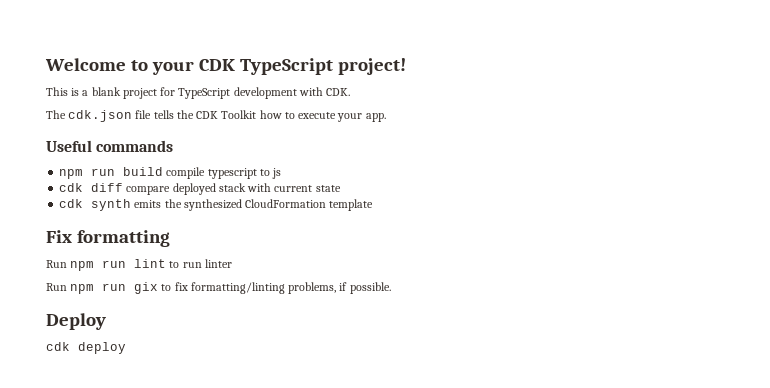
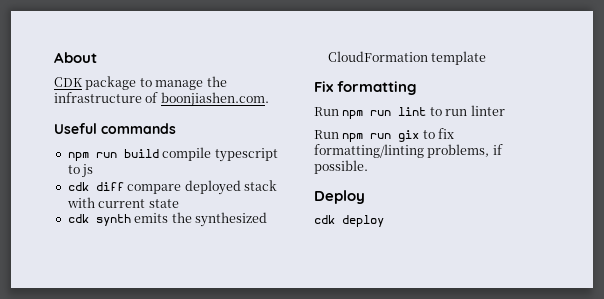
[45,58,406,75] [46,87,351,99] [46,110,386,122] Welcome to your CDK TypeScript project! // This is a blank project for TypeScript development with CDK. // The cdk.json file tells the CDK Toolkit how to execute your app. -> [54,52,97,63] [54,76,227,90] [54,92,269,107] About // CDK package to manage the infrastructure of boonjiashen.com.

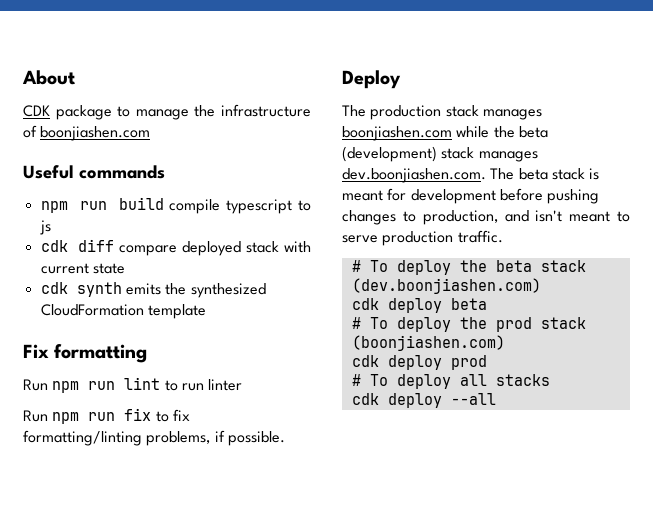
[160,92,269,107] boonjiashen.com. -> [40,126,151,141] boonjiashen.com
[398,130,420,142] gix -> [124,408,152,421] fix
[314,215,384,227] cdk deploy -> [342,105,542,120] [342,126,548,141] [342,146,538,162] [342,168,600,183] [342,188,600,204] [342,210,630,225] [342,230,503,246] [351,260,586,275] [351,278,541,294] [351,298,487,313] [351,317,586,332] [351,335,505,351] [351,355,487,370] [351,374,550,389] [351,393,496,408] The production stack manages boonjiashen.com while the beta (development) stack manages dev.boonjiashen.com. The beta stack is meant for development before pushing changes to production, and isn't meant to serve production traffic. // # To deploy the beta stack (dev.boonjiashen.com) // cdk deploy beta // # To deploy the prod stack (boonjiashen.com) // cdk deploy prod // # To deploy all stacks // cdk deploy --all

